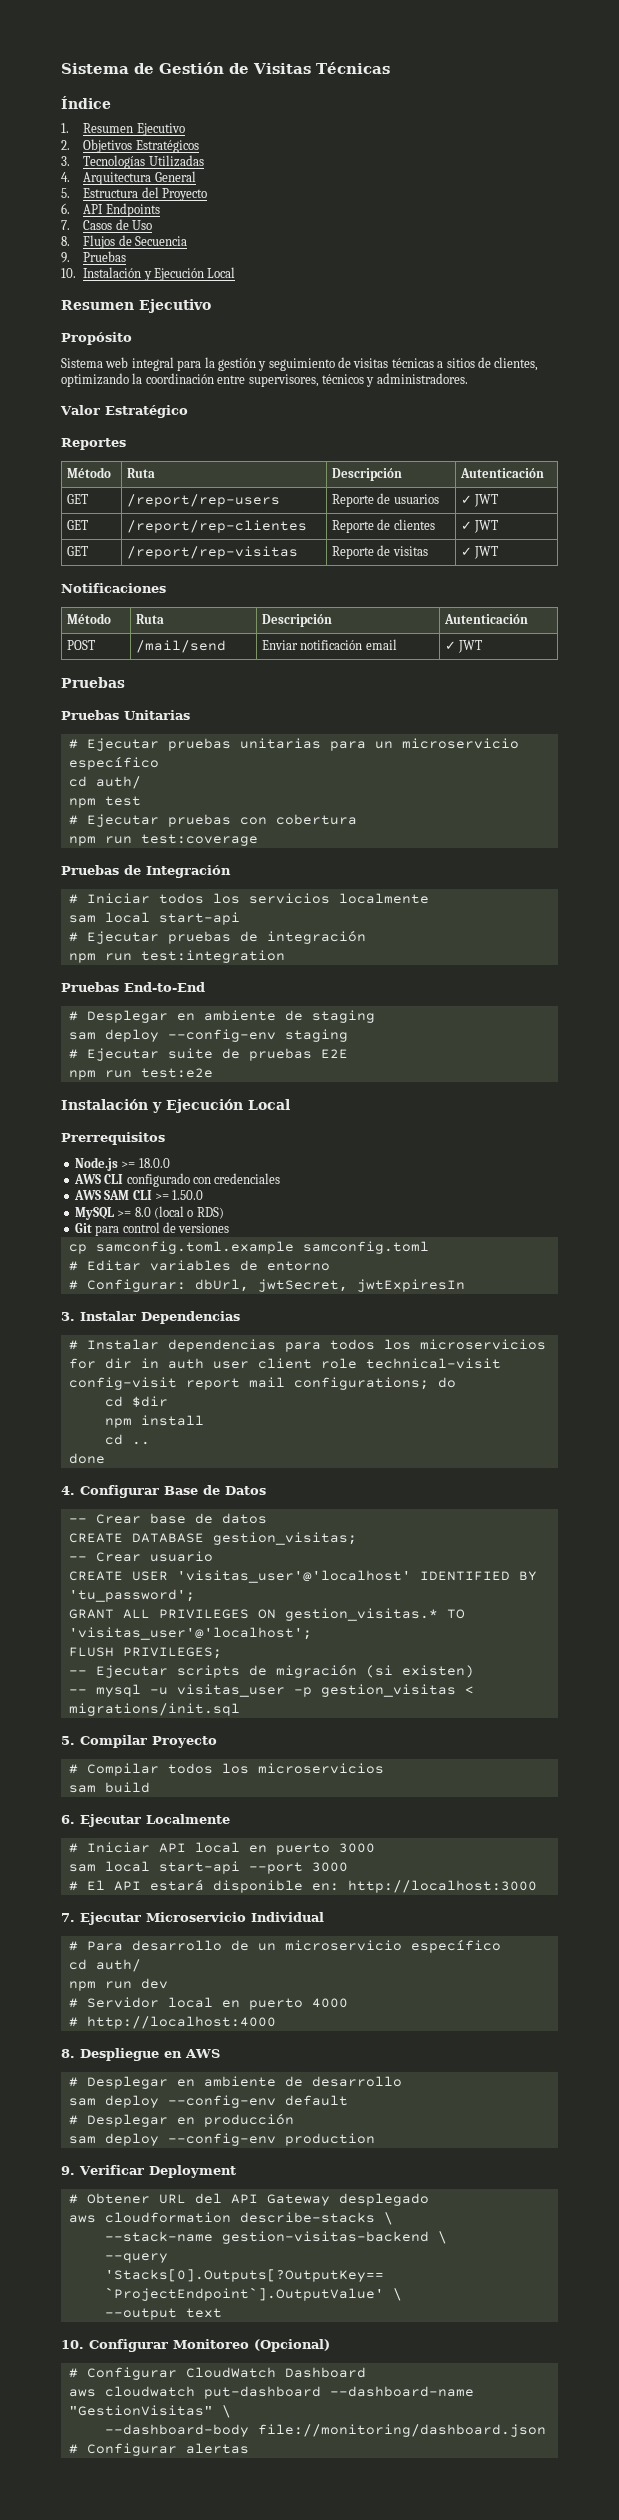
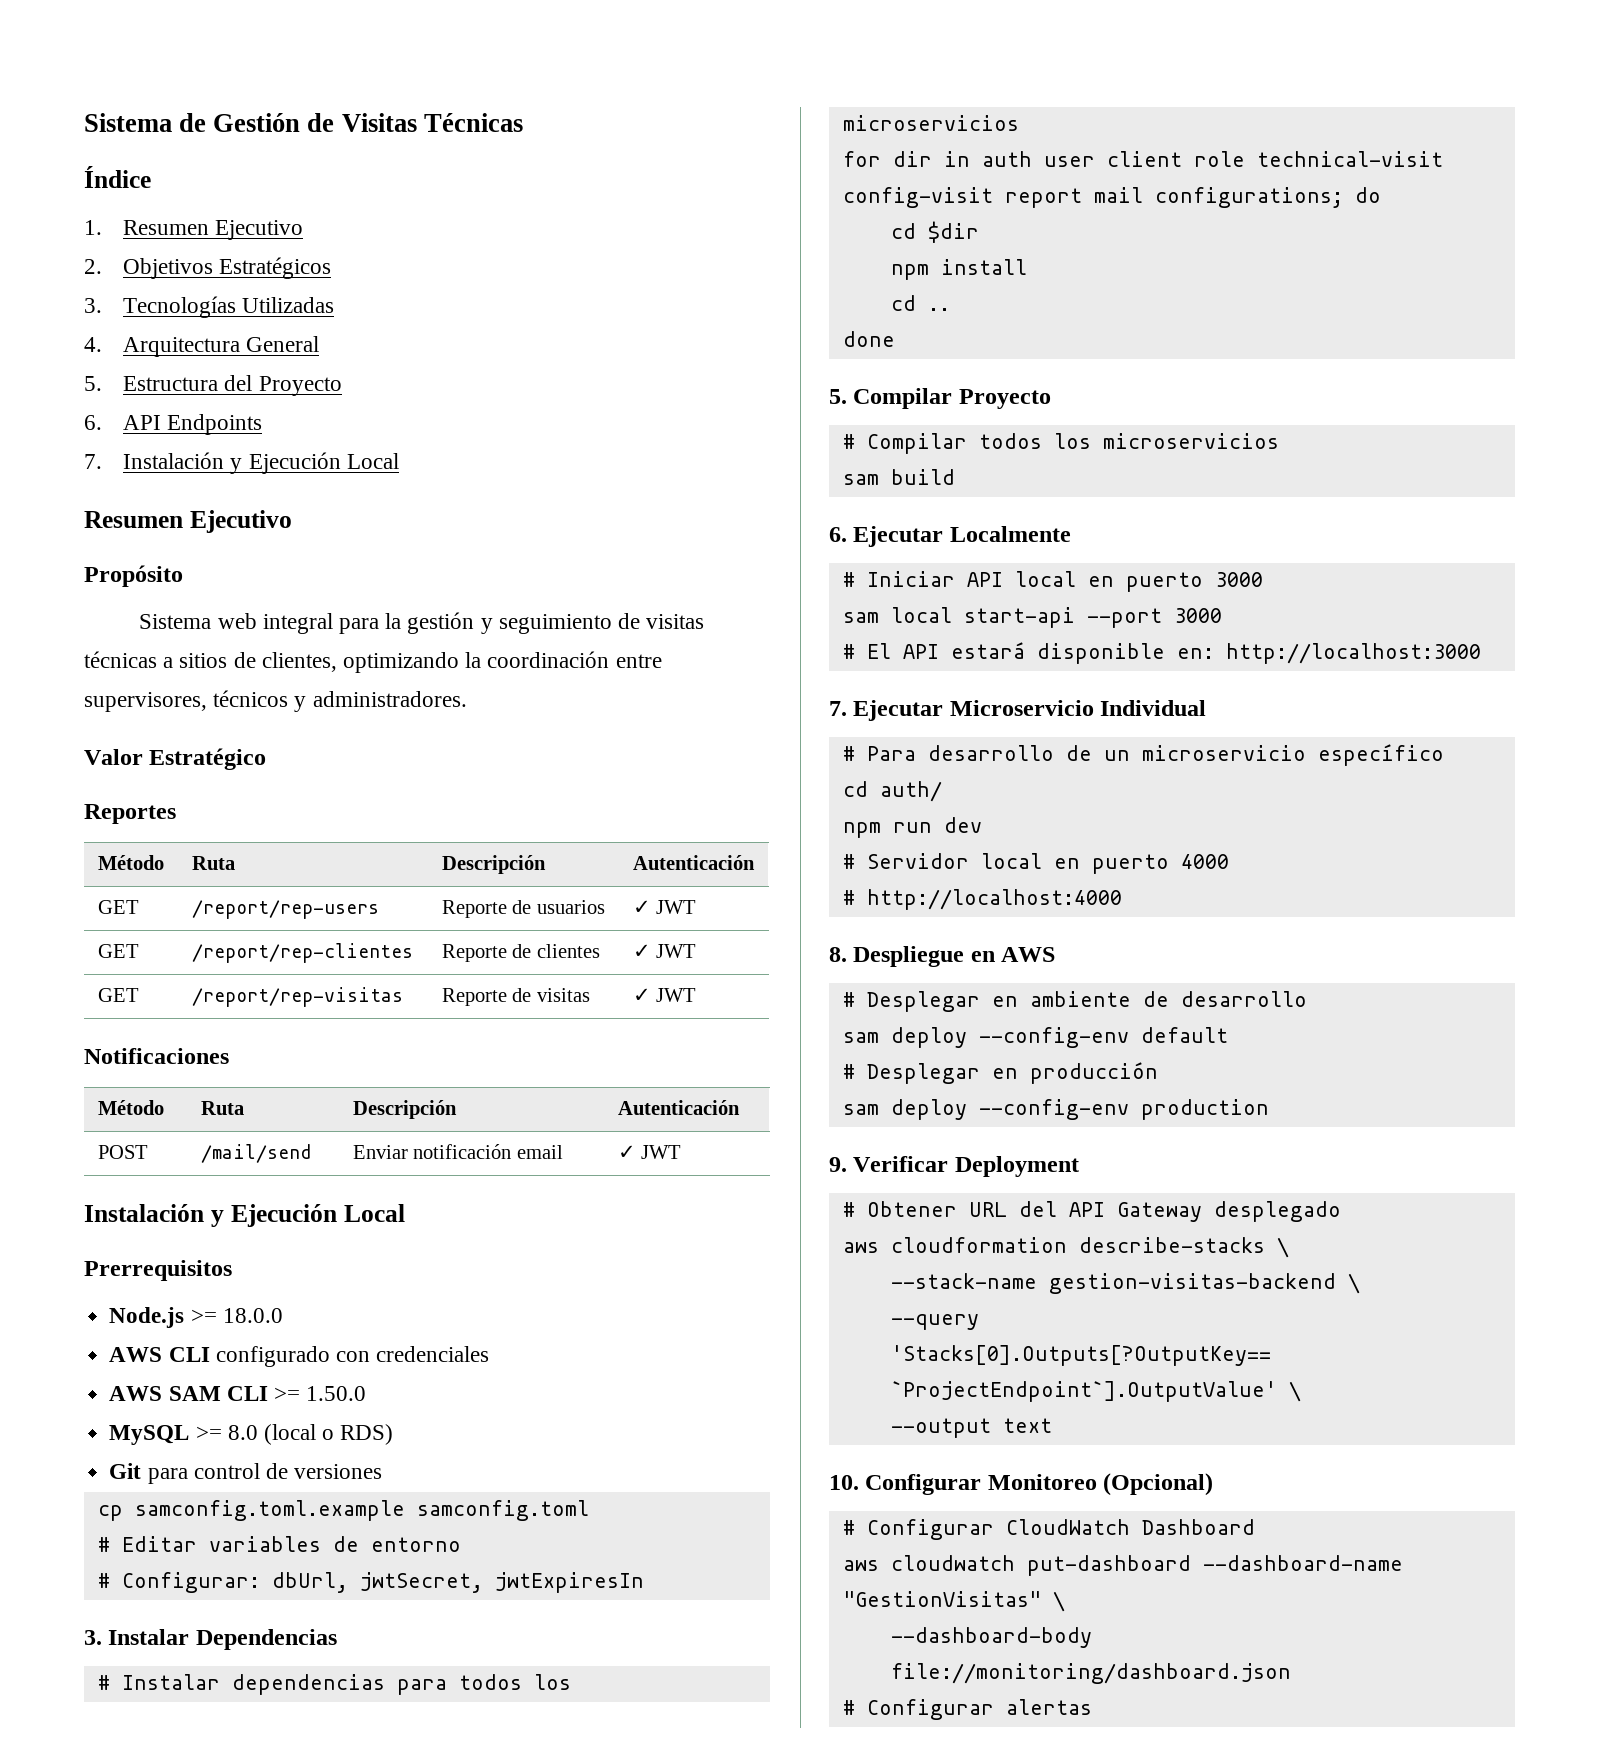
[83,219,152,230] [61,235,187,249] [61,251,127,263] [61,268,76,278] Casos de Uso // 8. Flujos de Secuencia // 9. Pruebas // 10. -> (102, 461) none
[61,677,125,688] [61,710,190,720] [68,738,519,751] [68,756,159,770] [68,776,141,789] [68,796,141,808] [68,814,357,827] [68,834,258,846] [61,865,231,878] [68,893,429,904] [68,912,240,925] [68,930,366,944] [68,950,285,963] [61,982,205,992] [68,1010,375,1023] [68,1029,348,1042] [68,1048,348,1061] [68,1068,213,1080] // Pruebas // Pruebas Unitarias // # Ejecutar pruebas unitarias para un microservicio específico // cd auth/ // npm test // # Ejecutar pruebas con cobertura // npm run test:coverage // Pruebas de Integración // # Iniciar todos los servicios localmente // sam local start-api // # Ejecutar pruebas de integración // npm run test:integration // Pruebas End-to-End // # Desplegar en ambiente de staging // sam deploy --config-env staging // # Ejecutar suite de pruebas E2E // npm run test:e2e -> (682, 1152) none
[61,1485,266,1498] [68,1513,267,1524] [68,1532,357,1545] [68,1551,213,1562] [68,1570,537,1583] [68,1589,195,1602] [68,1608,465,1621] [68,1627,312,1640] [68,1647,222,1659] [68,1664,474,1678] [68,1684,474,1697] [68,1703,240,1716] // 4. Configurar Base de Datos // -- Crear base de datos // CREATE DATABASE gestion_visitas; // -- Crear usuario // CREATE USER 'visitas_user'@'localhost' IDENTIFIED BY 'tu_password'; // GRANT ALL PRIVILEGES ON gestion_visitas.* TO 'visitas_user'@'localhost'; // FLUSH PRIVILEGES; // -- Ejecutar scripts de migración (si existen) // -- mysql -u visitas_user -p gestion_visitas < migrations/init.sql -> (895, 339) none

